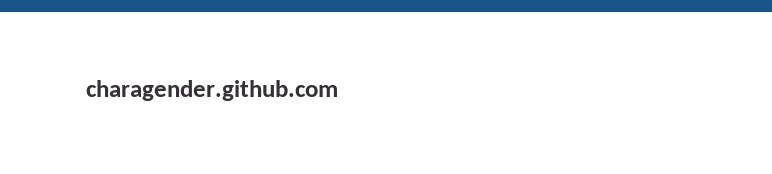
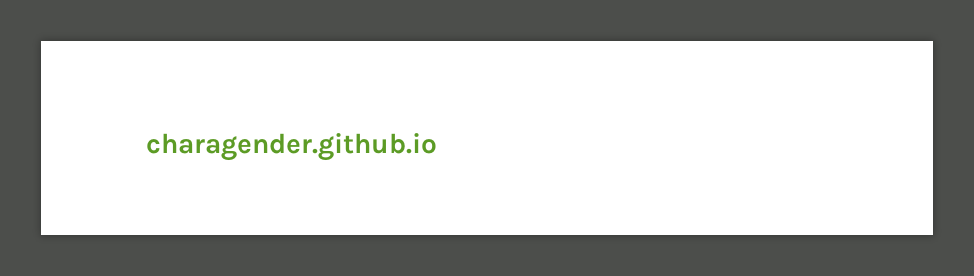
[86,80,338,101] charagender.github.com -> [146,133,437,161] charagender.github.io

